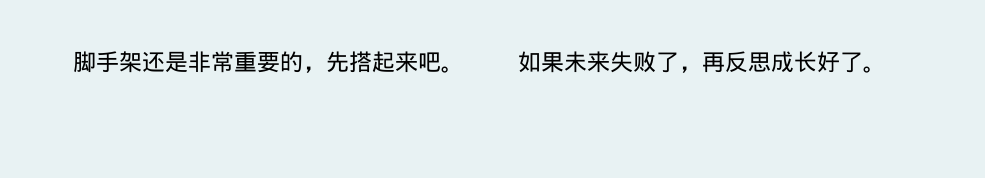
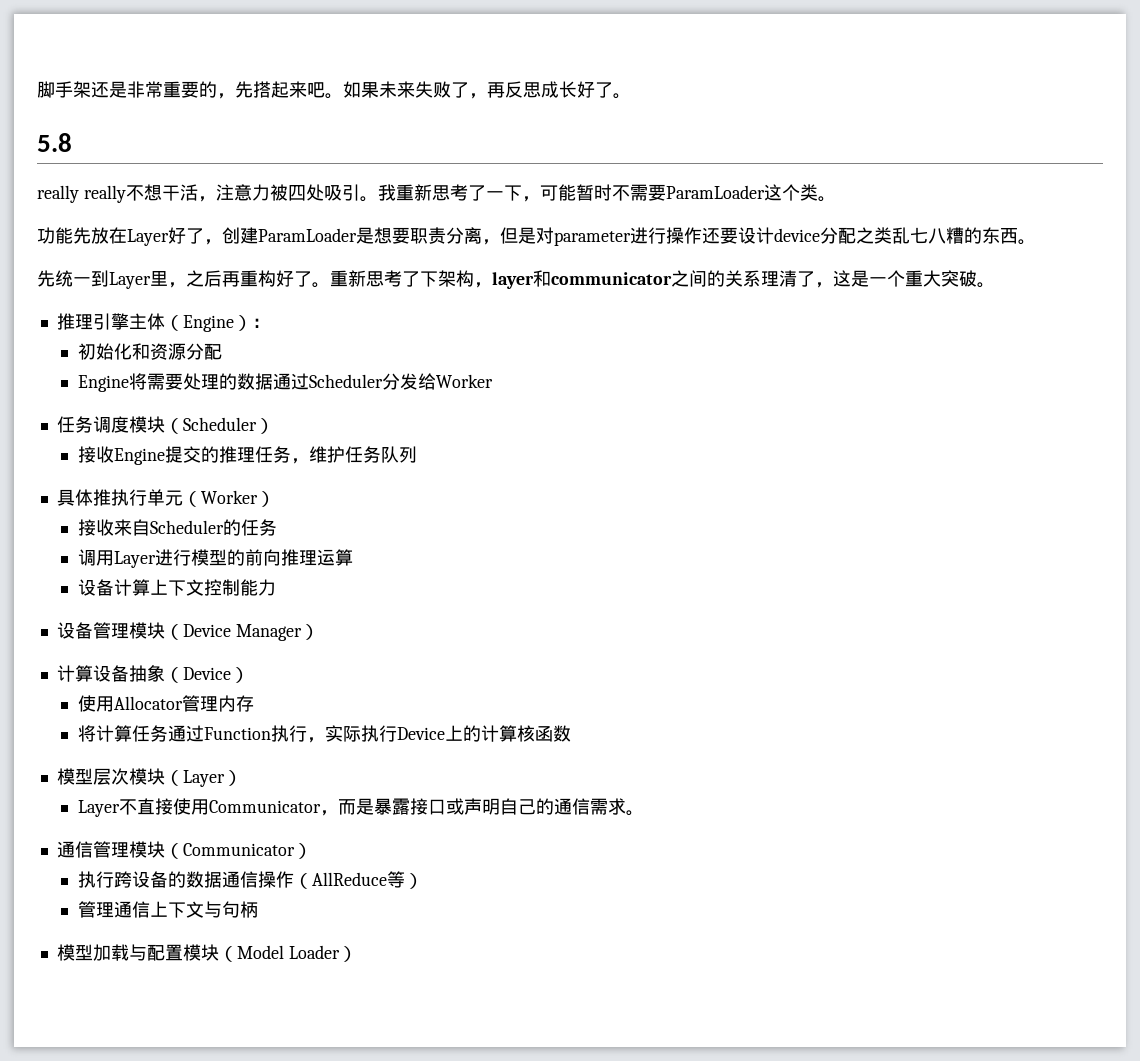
(886, 69) none -> [37,133,72,152] [37,184,836,203] [37,227,1036,246] [37,270,995,289] [56,313,270,332] [77,343,222,360] [77,373,493,392] [56,416,274,434] [77,446,417,465] [56,489,275,507] [77,519,277,536] [77,549,353,568] [77,579,276,596] [56,622,319,641] [56,665,249,683] [77,695,254,712] [77,725,571,743] [56,768,242,787] [77,798,644,817] [56,841,312,859] [77,871,423,889] [77,901,258,918] [56,944,357,962] // 5.8 // really really不想干活，注意力被四处吸引。我重新思考了一下，可能暂时不需要ParamLoader这个类。 // 功能先放在Layer好了，创建ParamLoader是想要职责分离，但是对parameter进行操作还要设计device分配之类乱七八糟的东西。 // 先统一到Layer里，之后再重构好了。重新思考了下架构，layer和communicator之间的关系理清了，这是一个重大突破。 // 推理引擎主体（Engine）： // 初始化和资源分配 // Engine将需要处理的数据通过Scheduler分发给Worker // 任务调度模块（Scheduler） // 接收Engine提交的推理任务，维护任务队列 // 具体推执行单元（Worker） // 接收来自Scheduler的任务 // 调用Layer进行模型的前向推理运算 // 设备计算上下文控制能力 // 设备管理模块（Device Manager） // 计算设备抽象（Device） // 使用Allocator管理内存 // 将计算任务通过Function执行，实际执行Device上的计算核函数 // 模型层次模块（Layer） // Layer不直接使用Communicator，而是暴露接口或声明自己的通信需求。 // 通信管理模块（Communicator） // 执行跨设备的数据通信操作（AllReduce等） // 管理通信上下文与句柄 // 模型加载与配置模块（Model Loader）

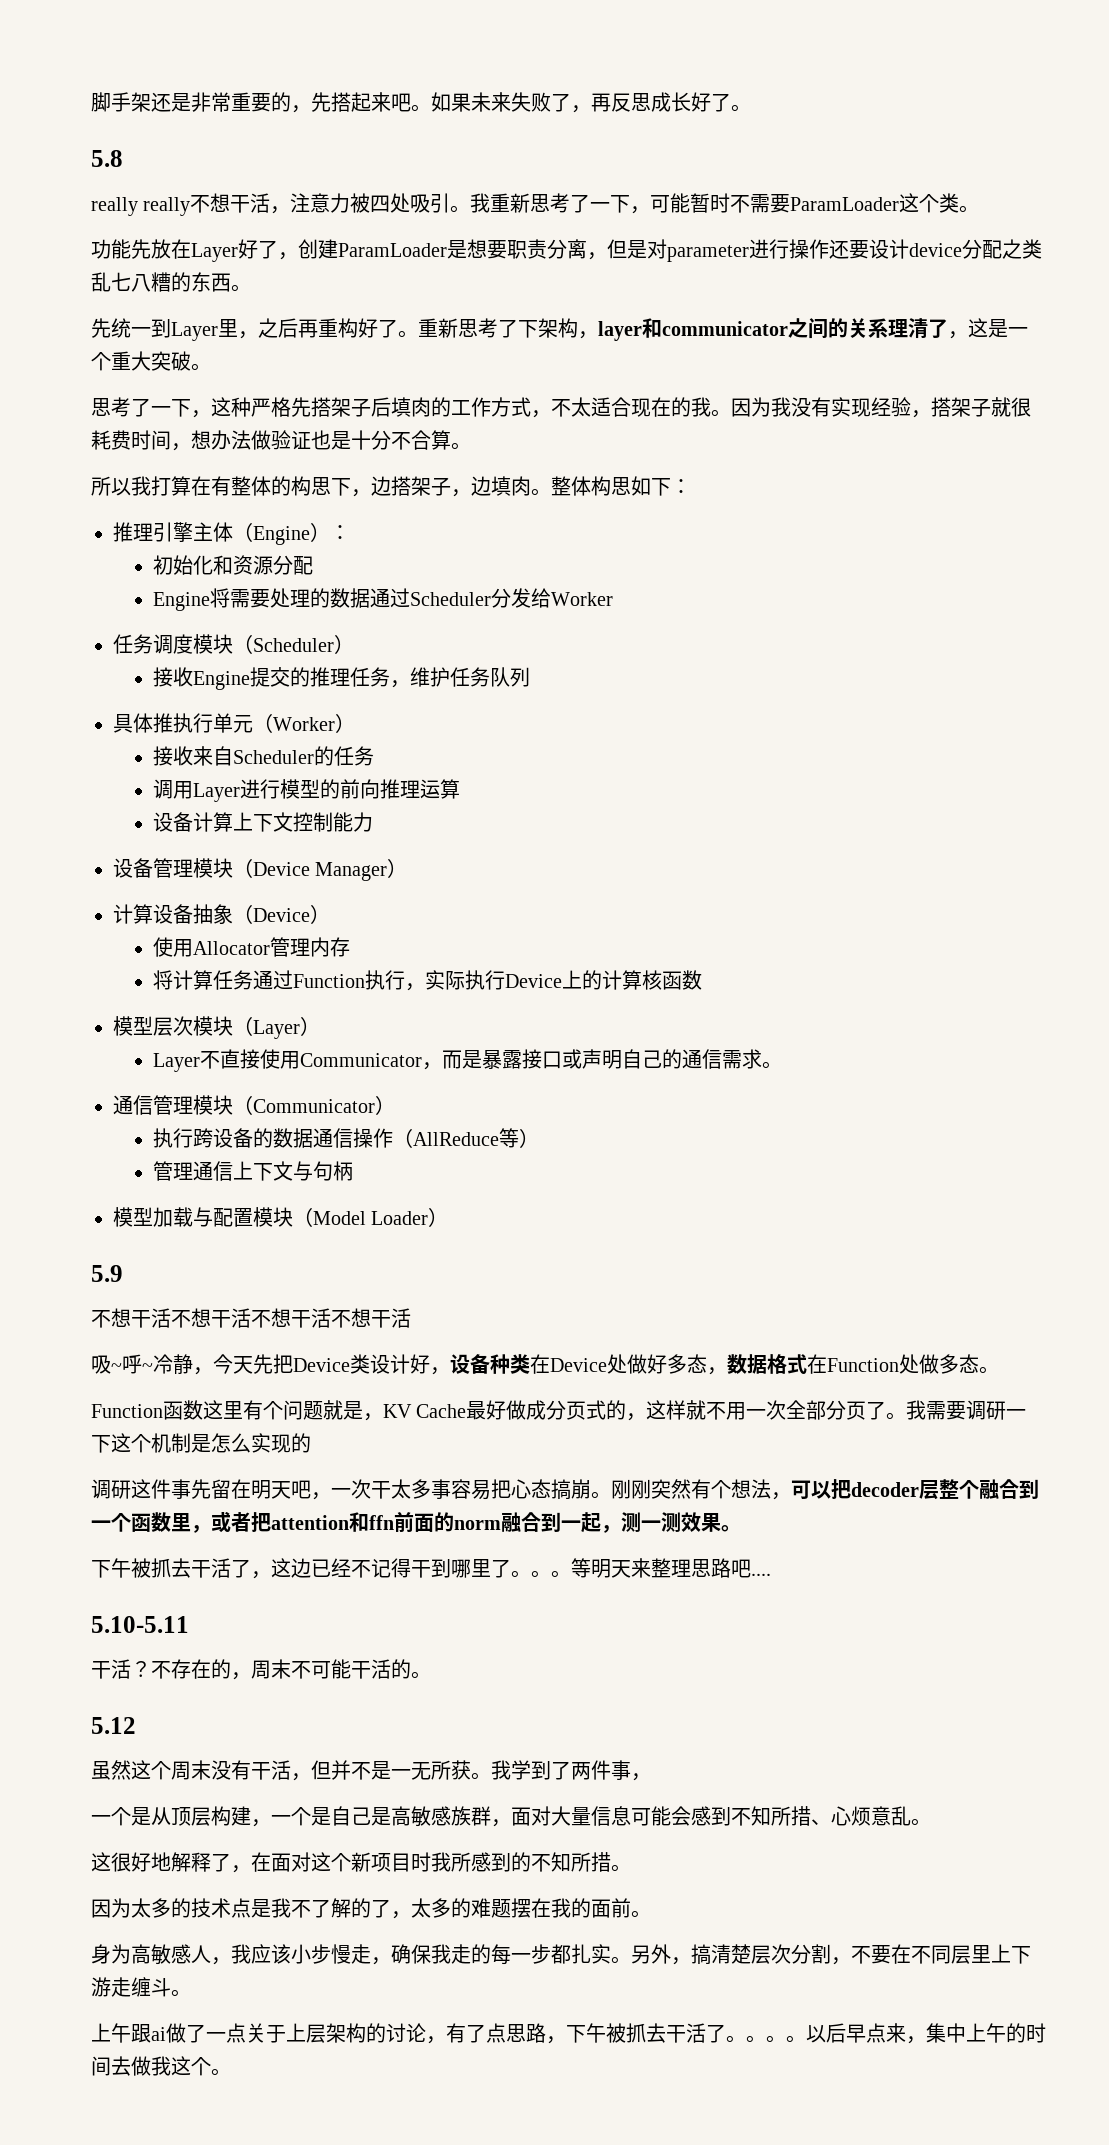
(995, 285) none -> [91,397,1031,418] [91,430,471,451] [91,476,691,497] // 思考了一下，这种严格先搭架子后填肉的工作方式，不太适合现在的我。因为我没有实现经验，搭架子就很耗费时间，想办法做验证也是十分不合算。 // 所以我打算在有整体的构思下，边搭架子，边填肉。整体构思如下：
(357, 954) none -> [91,1265,123,1282] [91,1308,411,1328] [91,1354,999,1375] [91,1400,1027,1421] [91,1433,311,1453] [91,1479,1039,1500] [91,1511,741,1533] [91,1558,771,1579] [91,1616,189,1633] [91,1659,431,1680] [91,1717,136,1734] [91,1760,651,1781] [91,1806,931,1827] [91,1852,631,1873] [91,1898,651,1919] [91,1944,1031,1965] [91,1977,191,1997] [91,2023,1046,2044] [91,2056,231,2076] // 5.9 // 不想干活不想干活不想干活不想干活 // 吸~呼~冷静，今天先把Device类设计好，设备种类在Device处做好多态，数据格式在Function处做多态。 // Function函数这里有个问题就是，KV Cache最好做成分页式的，这样就不用一次全部分页了。我需要调研一下这个机制是怎么实现的 // 调研这件事先留在明天吧，一次干太多事容易把心态搞崩。刚刚突然有个想法，可以把decoder层整个融合到一个函数里，或者把attention和ffn前面的norm融合到一起，测一测效果。 // 下午被抓去干活了，这边已经不记得干到哪里了。。。等明天来整理思路吧.... // 5.10-5.11 // 干活？不存在的，周末不可能干活的。 // 5.12 // 虽然这个周末没有干活，但并不是一无所获。我学到了两件事， // 一个是从顶层构建，一个是自己是高敏感族群，面对大量信息可能会感到不知所措、心烦意乱。 // 这很好地解释了，在面对这个新项目时我所感到的不知所措。 // 因为太多的技术点是我不了解的了，太多的难题摆在我的面前。 // 身为高敏感人，我应该小步慢走，确保我走的每一步都扎实。另外，搞清楚层次分割，不要在不同层里上下游走缠斗。 // 上午跟ai做了一点关于上层架构的讨论，有了点思路，下午被抓去干活了。。。。以后早点来，集中上午的时间去做我这个。

